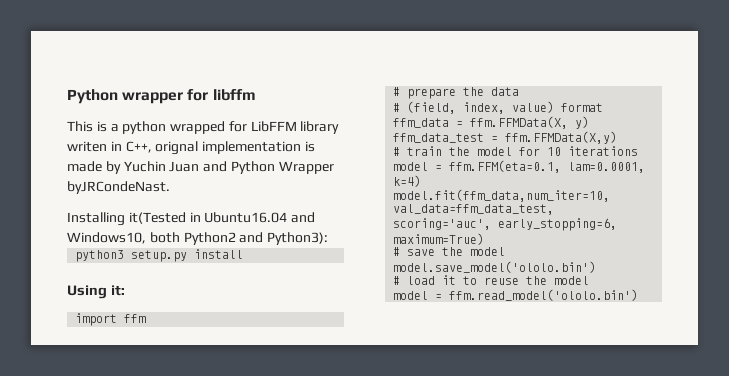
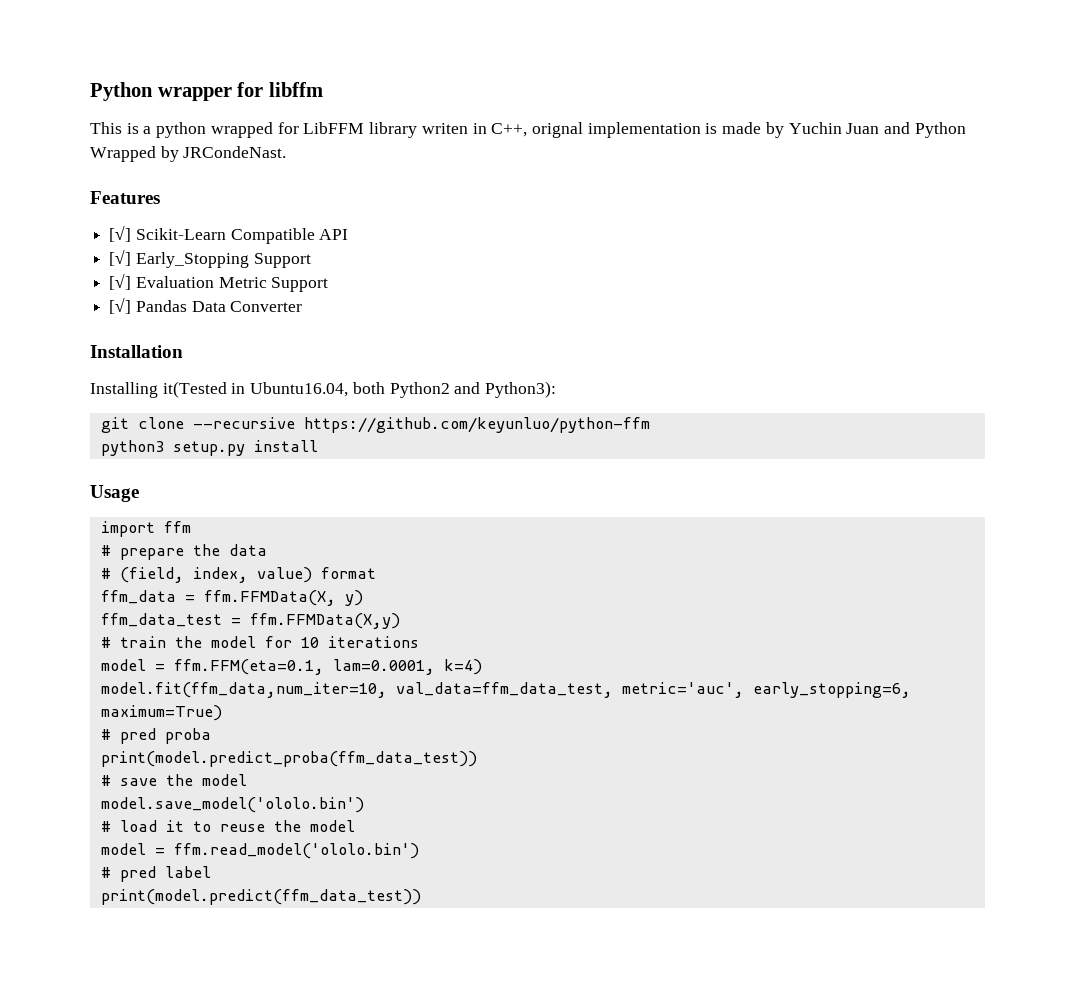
[278,161,334,174] [67,181,170,194] Wrapper byJRCondeNast. -> [90,146,287,162] [90,191,160,204] [109,226,349,244] [109,250,311,268] [109,274,329,292] [109,298,303,314] [90,345,183,358] Wrapped by JRCondeNast. // Features // [√] Scikit-Learn Compatible API // [√] Early_Stopping Support // [√] Evaluation Metric Support // [√] Pandas Data Converter // Installation
[204,212,316,223] [67,232,146,244] Ubuntu16.04 and Windows10, -> [250,382,349,397] Ubuntu16.04,
(329, 238) none -> [100,417,650,433] // git clone --recursive https://github.com/keyunluo/python-ffm
[67,285,125,299] Using it: -> [90,485,139,502] Usage
[393,218,492,230] scoring='auc', -> [621,682,744,698] metric='auc',
(485, 239) none -> [100,728,211,744] [100,751,477,767] // # pred proba // print(model.predict_proba(ffm_data_test))
(639, 295) none -> [100,866,211,882] [100,889,421,905] // # pred label // print(model.predict(ffm_data_test))

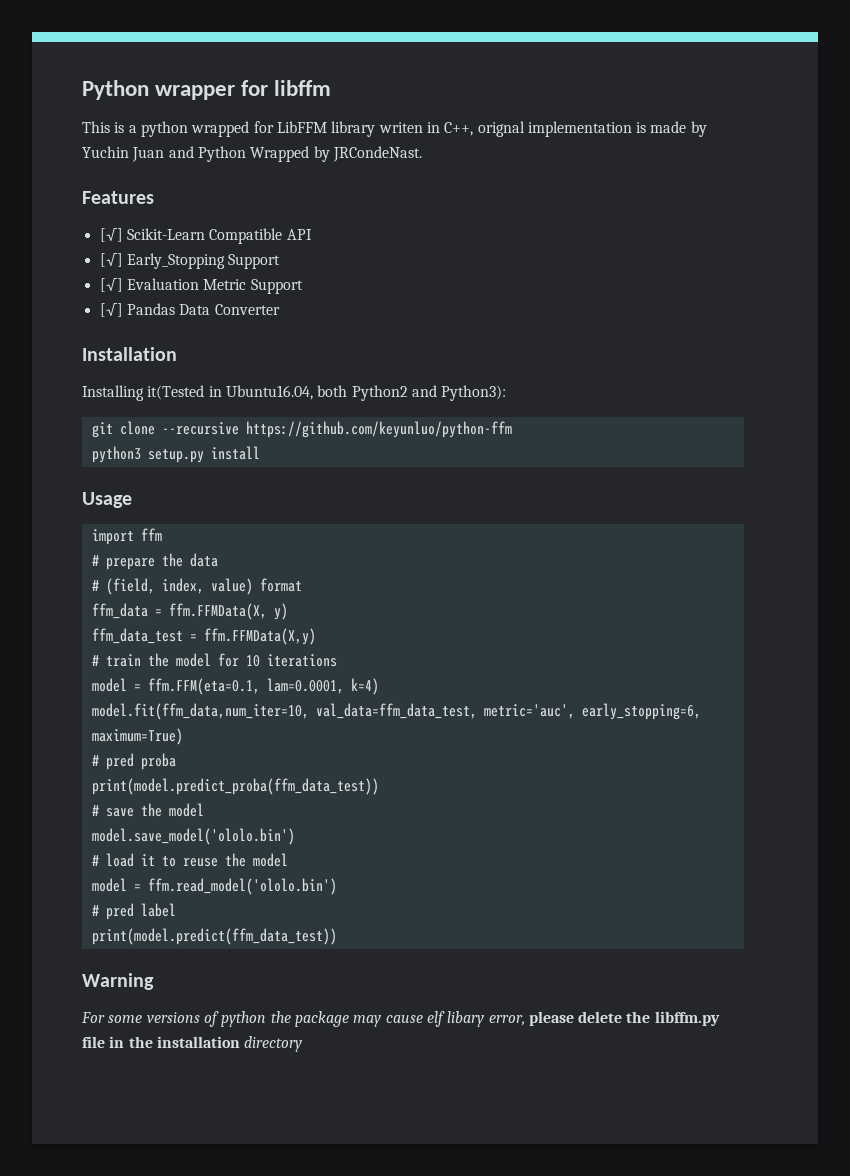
(421, 897) none -> [82,973,154,990] [81,1011,720,1027] [82,1036,303,1052] // Warning // For some versions of python the package may cause elf libary error, please delete the libffm.py file in the installation directory

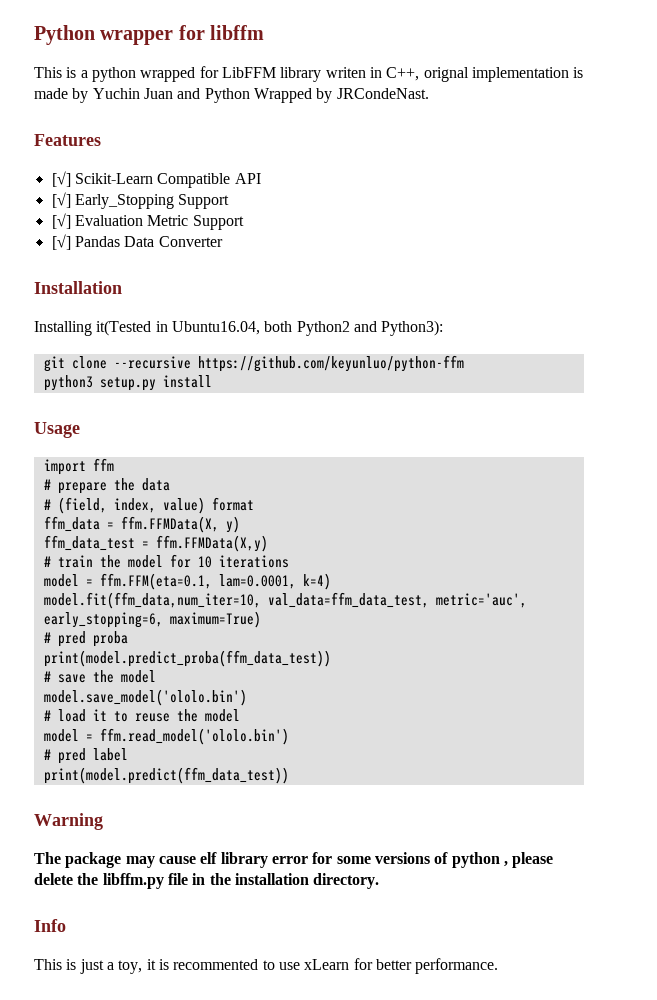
[81,1011,525,1027] For some versions of python the package may cause elf libary error, -> [34,852,508,868] The package may cause elf library error for some versions of python ,
[244,1036,303,1052] directory -> [313,873,380,889] [34,919,66,932] [34,958,499,974] directory. // Info // This is just a toy, it is recommented to use xLearn for better performance.

